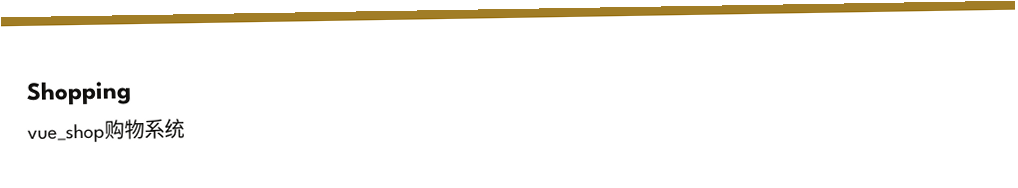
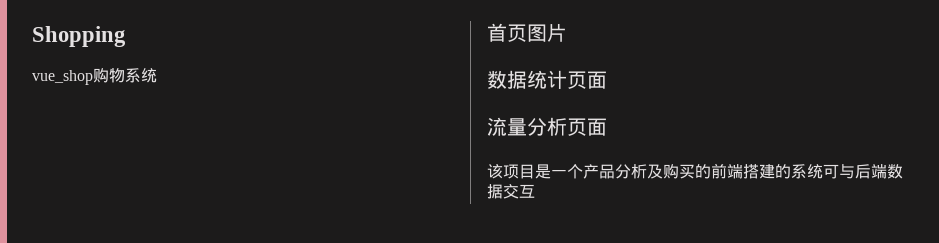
(185, 128) none -> [487,23,567,42] [487,70,607,89] [487,117,607,136] [487,163,903,179] [487,184,535,199] // 首页图片 // 数据统计页面 // 流量分析页面 // 该项目是一个产品分析及购买的前端搭建的系统可与后端数据交互

